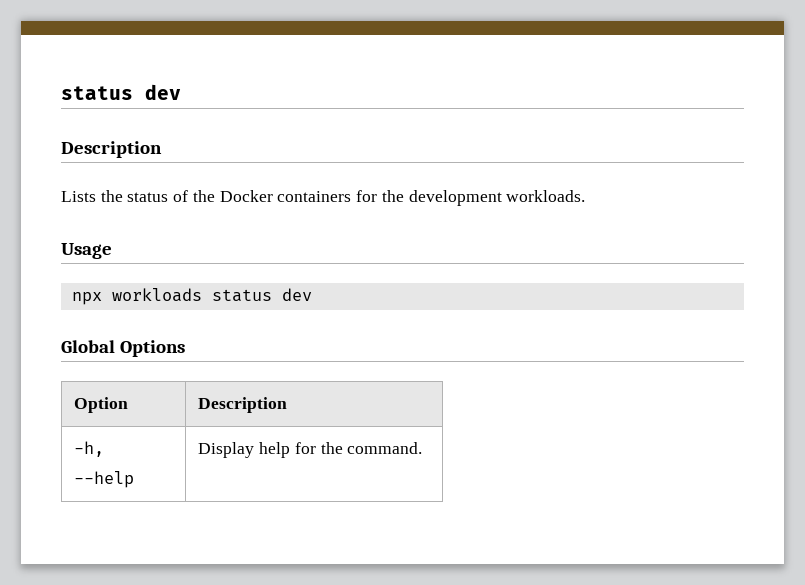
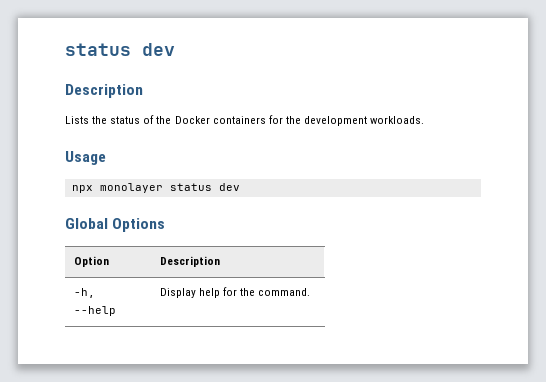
[111,288,202,302] workloads -> [99,183,163,193] monolayer

